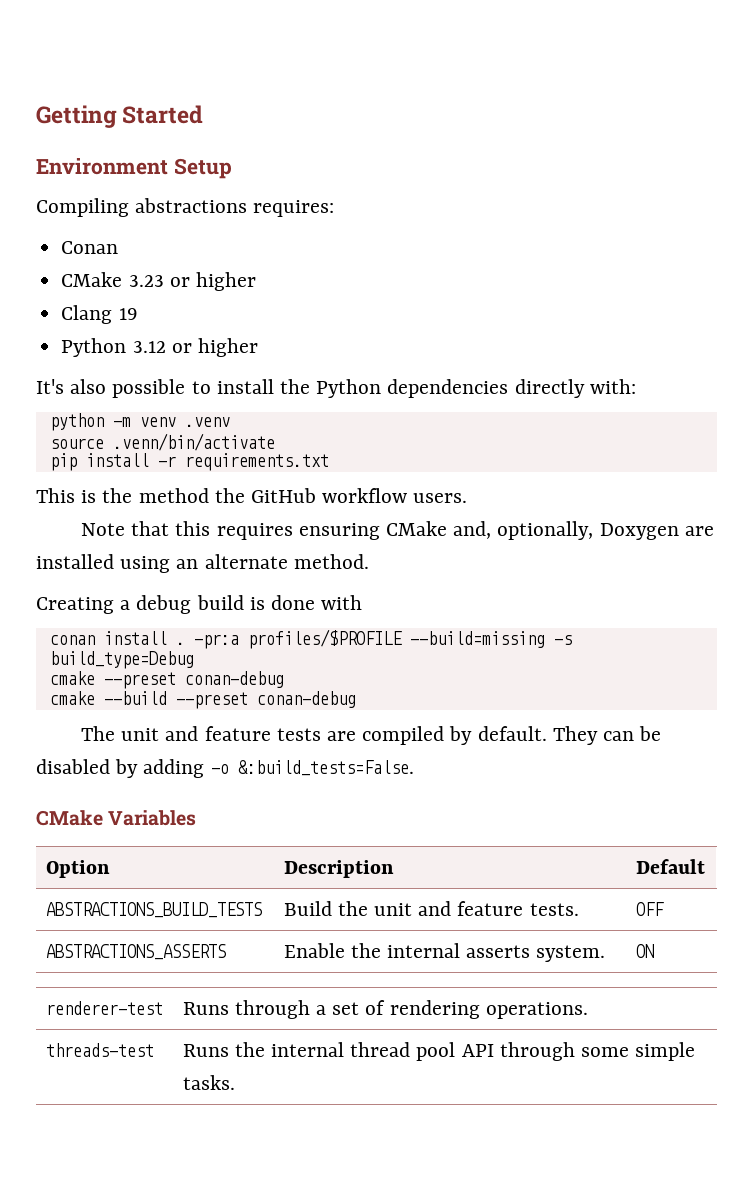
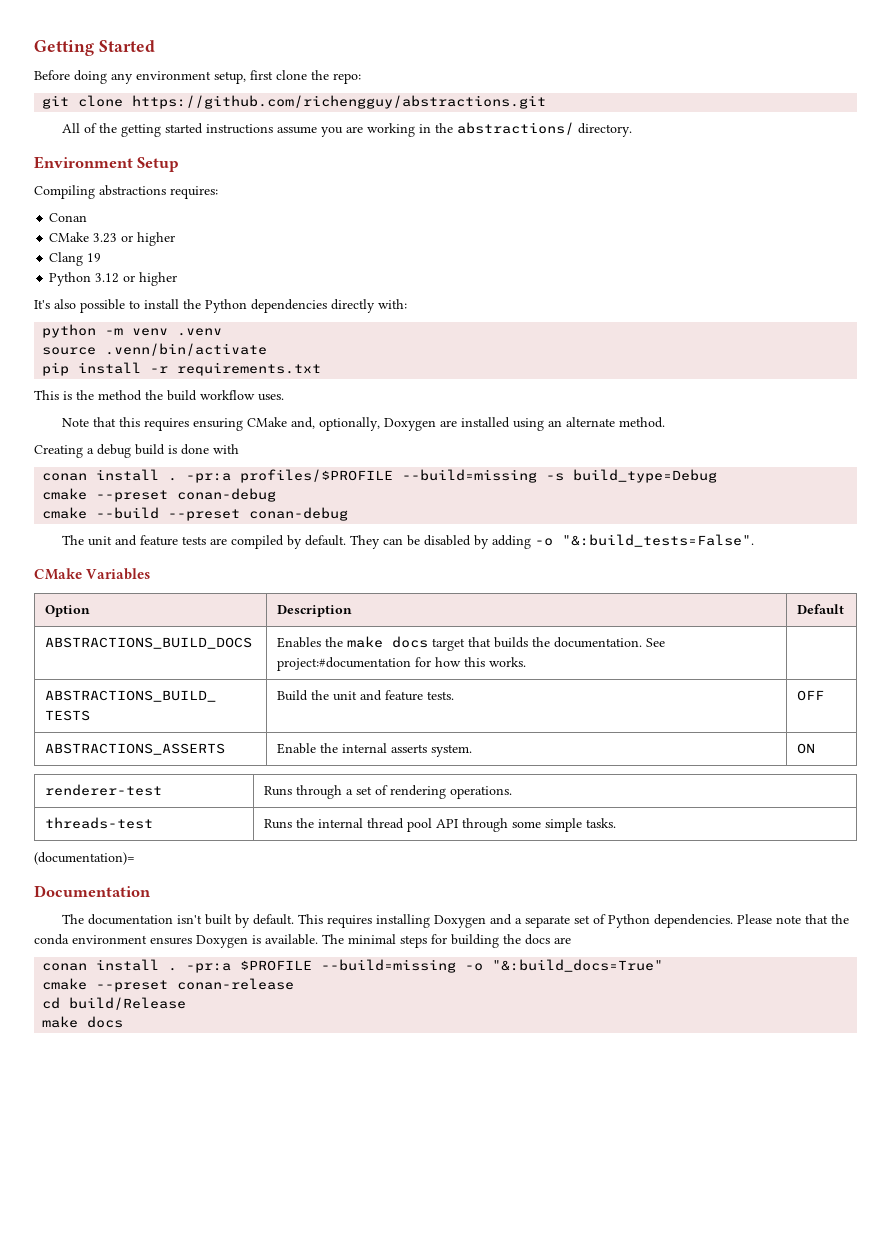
(204, 114) none -> [34,70,361,84] [42,95,547,109] [62,122,633,137] // Before doing any environment setup, first clone the repo: // git clone https://github.com/richengguy/abstractions.git // All of the getting started instructions assume you are working in the abstractions/ directory.
[251,488,468,503] GitHub workflow users. -> [167,390,284,401] build workflow uses.
[237,760,414,776] &:build_tests=False. -> [562,534,755,547] "&:build_tests=False".
(705, 866) none -> [44,637,252,649] [276,636,665,651] [276,657,526,671] // ABSTRACTIONS_BUILD_DOCS | Enables the make docs target that builds the documentation. See project:#documentation for how this works. |
(235, 1082) none -> [34,852,135,865] [34,885,151,897] [62,914,850,928] [34,934,571,948] [42,959,664,973] [42,978,295,992] [42,997,187,1010] [42,1016,124,1028] // (documentation)= // Documentation // The documentation isn't built by default. This requires installing Doxygen and a separate set of Python dependencies. Please note that the conda environment ensures Doxygen is available. The minimal steps for building the docs are // conan install . -pr:a $PROFILE --build=missing -o "&:build_docs=True" // cmake --preset conan-release // cd build/Release // make docs

